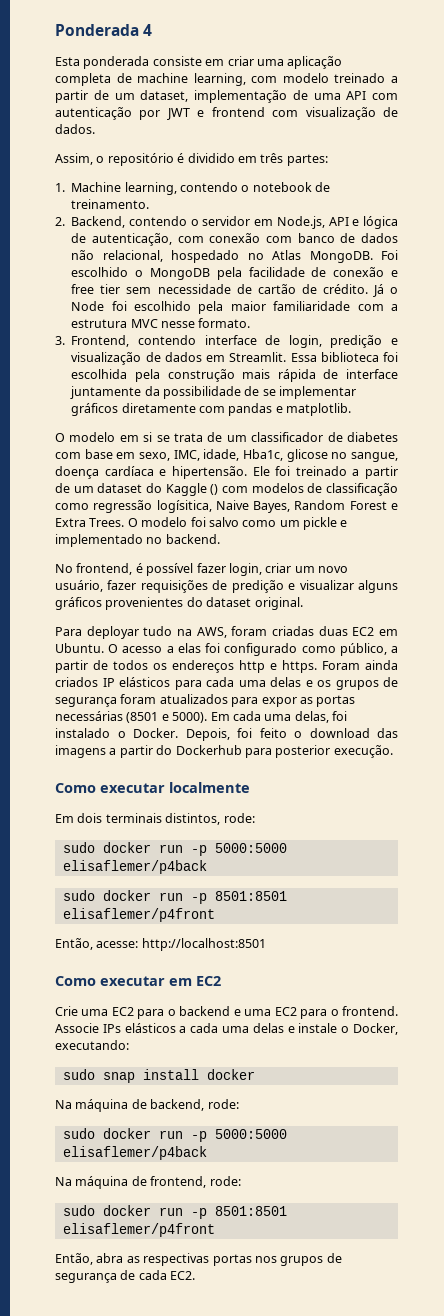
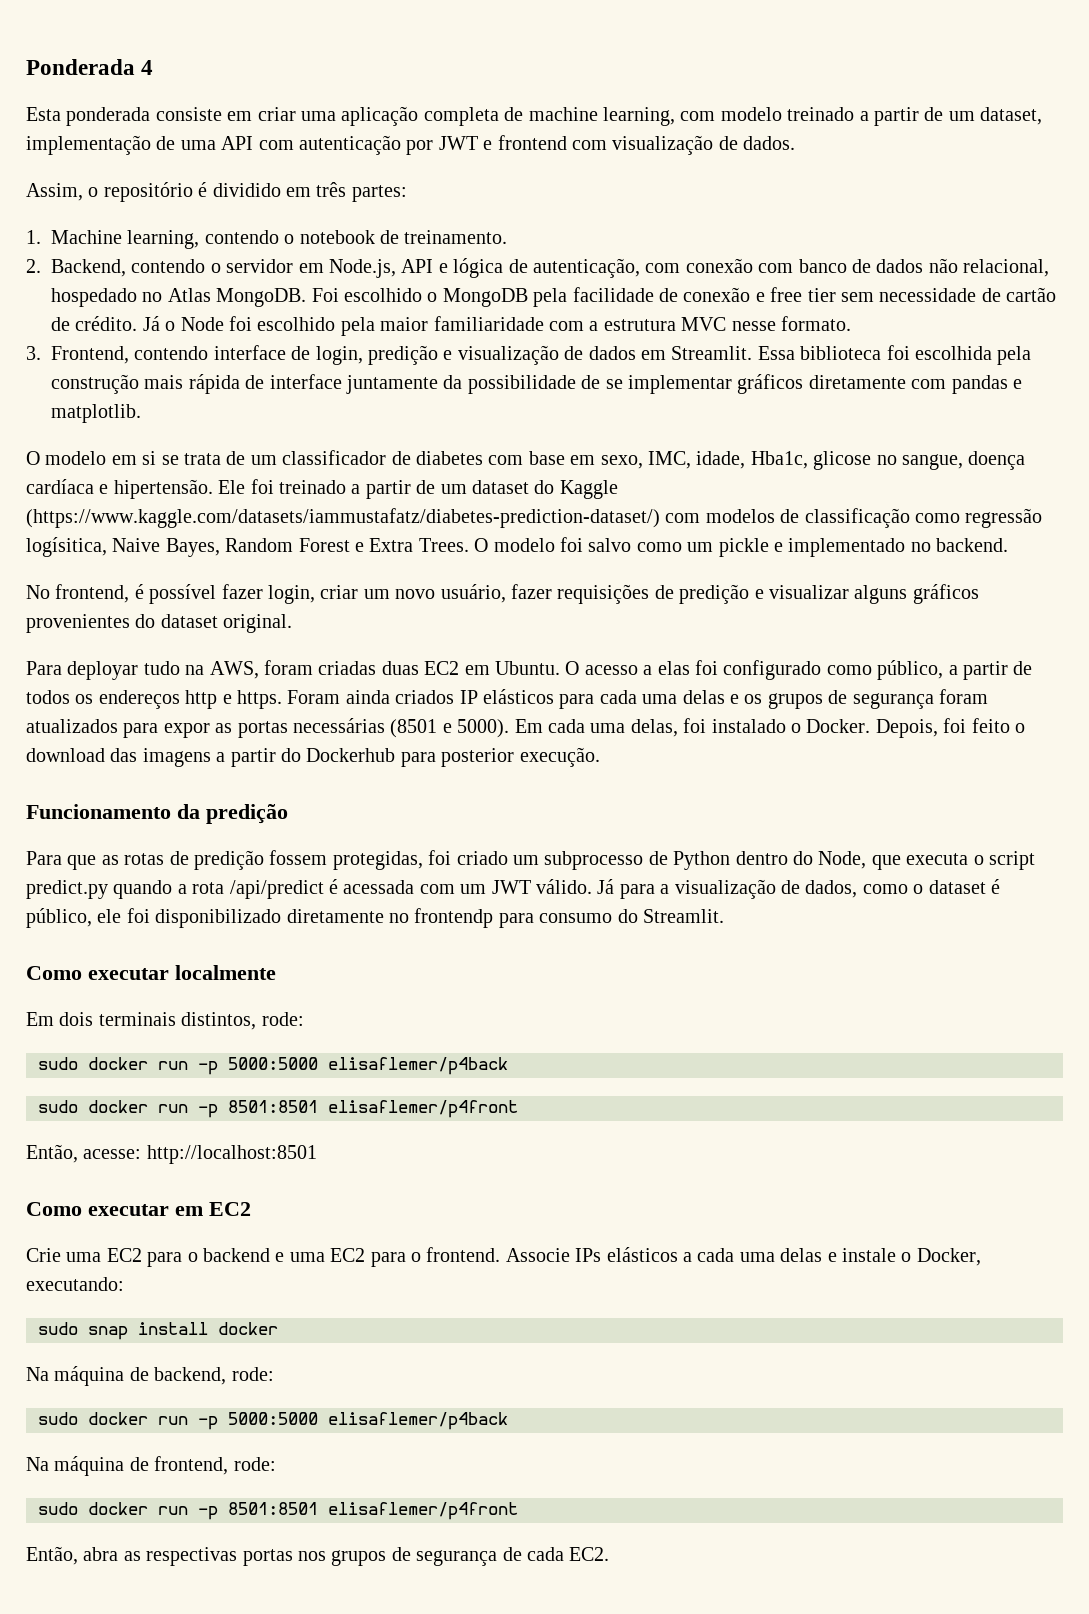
[210,484,219,495] () -> [26,508,660,528] (https://www.kaggle.com/datasets/iammustafatz/diabetes-prediction-dataset/)
(393, 751) none -> [26,804,288,824] [26,850,1035,870] [26,879,1000,899] [26,908,724,928] // Funcionamento da predição // Para que as rotas de predição fossem protegidas, foi criado um subprocesso de Python dentro do Node, que executa o script predict.py quando a rota /api/predict é acessada com um JWT válido. Já para a visualização de dados, como o dataset é público, ele foi disponibilizado diretamente no frontendp para consumo do Streamlit.

